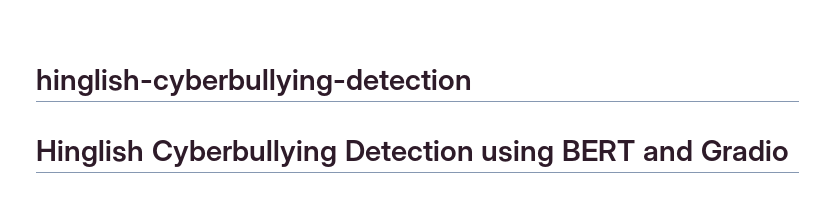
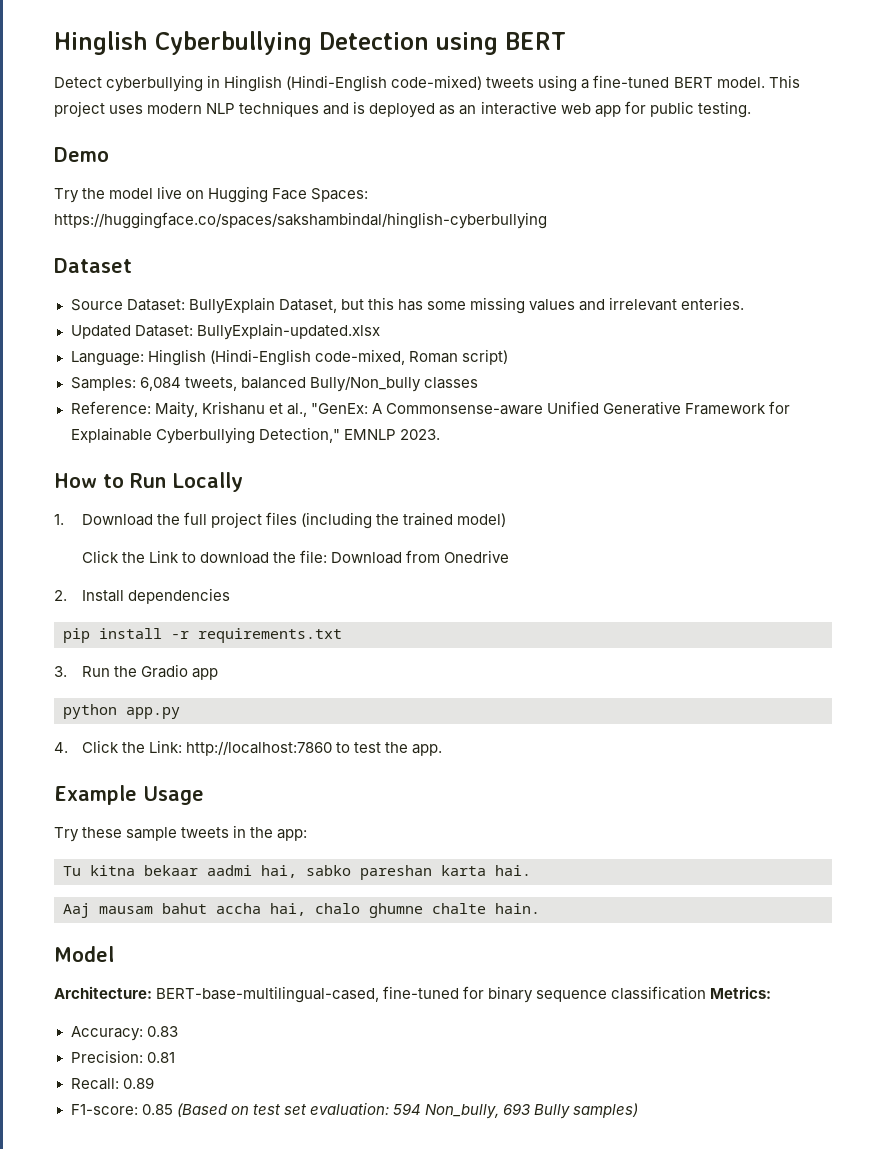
[36,69,472,96] hinglish-cyberbullying-detection // -> (54, 43) none
[643,140,789,161] and Gradio -> [54,75,800,92] [54,101,751,118] [54,147,109,162] [54,186,369,203] [54,212,547,229] [54,258,132,273] [70,297,745,314] [70,323,380,340] [70,349,508,366] [70,376,478,392] [70,401,791,418] [70,427,440,444] [54,472,243,492] [54,512,507,529] [81,550,510,564] [54,588,230,604] [63,628,342,643] [54,664,219,680] [63,704,180,719] [54,740,443,756] [54,785,204,805] [54,825,308,842] [63,865,531,880] [63,903,540,918] [54,946,114,962] [54,986,772,1003] [70,1026,178,1041] [70,1050,175,1063] [70,1077,154,1090] [70,1102,639,1119] // Detect cyberbullying in Hinglish (Hindi-English code-mixed) tweets using a fine-tuned BERT model. This project uses modern NLP techniques and is deployed as an interactive web app for public testing. // Demo // Try the model live on Hugging Face Spaces: https://huggingface.co/spaces/sakshambindal/hinglish-cyberbullying // Dataset // Source Dataset: BullyExplain Dataset, but this has some missing values and irrelevant enteries. // Updated Dataset: BullyExplain-updated.xlsx // Language: Hinglish (Hindi-English code-mixed, Roman script) // Samples: 6,084 tweets, balanced Bully/Non_bully classes // Reference: Maity, Krishanu et al., "GenEx: A Commonsense-aware Unified Generative Framework for Explainable Cyberbullying Detection," EMNLP 2023. // How to Run Locally // 1. Download the full project files (including the trained model) // Click the Link to download the file: Download from Onedrive // 2. Install dependencies // pip install -r requirements.txt // 3. Run the Gradio app // python app.py // 4. Click the Link: http://localhost:7860 to test the app. // Example Usage // Try these sample tweets in the app: // Tu kitna bekaar aadmi hai, sabko pareshan karta hai. // Aaj mausam bahut accha hai, chalo ghumne chalte hain. // Model // Architecture: BERT-base-multilingual-cased, fine-tuned for binary sequence classification Metrics: // Accuracy: 0.83 // Precision: 0.81 // Recall: 0.89 // F1-score: 0.85 (Based on test set evaluation: 594 Non_bully, 693 Bully samples)

